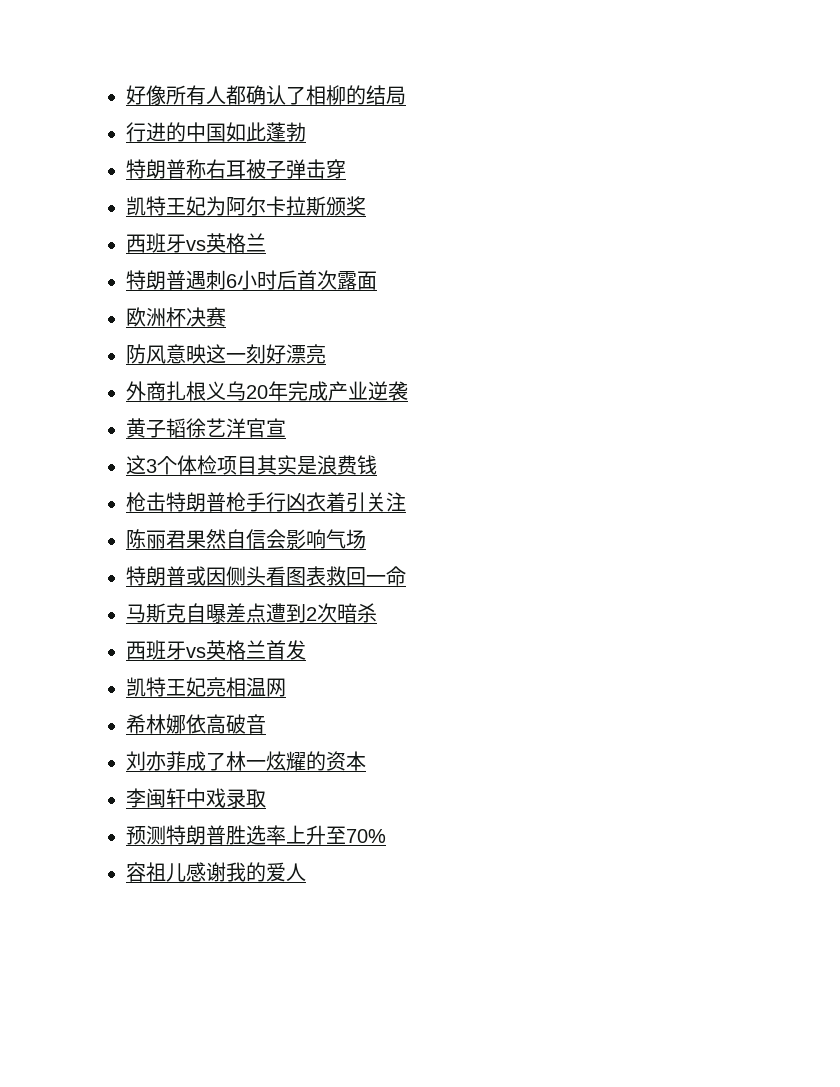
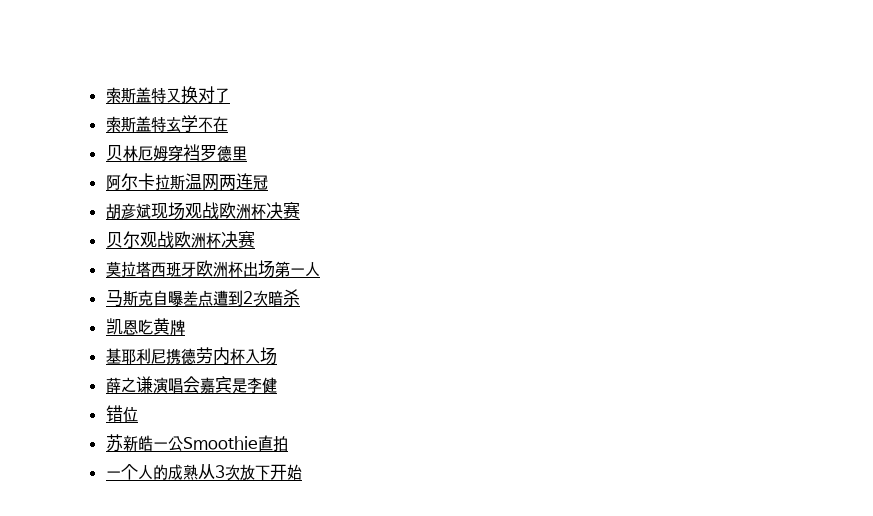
[126,85,406,105] [126,122,306,142] [126,159,346,179] [126,196,366,216] [126,233,266,253] [126,270,377,290] [126,307,226,327] [126,344,326,364] [126,381,408,401] [126,418,286,438] [126,455,377,475] [126,492,406,512] [126,529,366,549] [126,566,406,586] 好像所有人都确认了相柳的结局 // 行进的中国如此蓬勃 // 特朗普称右耳被子弹击穿 // 凯特王妃为阿尔卡拉斯颁奖 // 西班牙vs英格兰 // 特朗普遇刺6小时后首次露面 // 欧洲杯决赛 // 防风意映这一刻好漂亮 // 外商扎根义乌20年完成产业逆袭 // 黄子韬徐艺洋官宣 // 这3个体检项目其实是浪费钱 // 枪击特朗普枪手行凶衣着引关注 // 陈丽君果然自信会影响气场 // 特朗普或因侧头看图表救回一命 -> [105,86,230,104] [105,115,228,133] [105,144,247,162] [105,173,268,191] [105,201,300,220] [105,230,255,249] [105,260,320,278] 索斯盖特又换对了 // 索斯盖特玄学不在 // 贝林厄姆穿裆罗德里 // 阿尔卡拉斯温网两连冠 // 胡彦斌现场观战欧洲杯决赛 // 贝尔观战欧洲杯决赛 // 莫拉塔西班牙欧洲杯出场第一人
[126,640,306,660] [126,677,286,697] [126,714,266,734] [126,751,366,771] [126,788,266,808] [126,825,386,845] [126,862,306,882] 西班牙vs英格兰首发 // 凯特王妃亮相温网 // 希林娜依高破音 // 刘亦菲成了林一炫耀的资本 // 李闽轩中戏录取 // 预测特朗普胜选率上升至70% // 容祖儿感谢我的爱人 -> [105,318,185,336] [105,347,277,365] [105,376,277,394] [105,405,138,422] [105,434,288,452] [105,464,302,481] 凯恩吃黄牌 // 基耶利尼携德劳内杯入场 // 薛之谦演唱会嘉宾是李健 // 错位 // 苏新皓一公Smoothie直拍 // 一个人的成熟从3次放下开始

